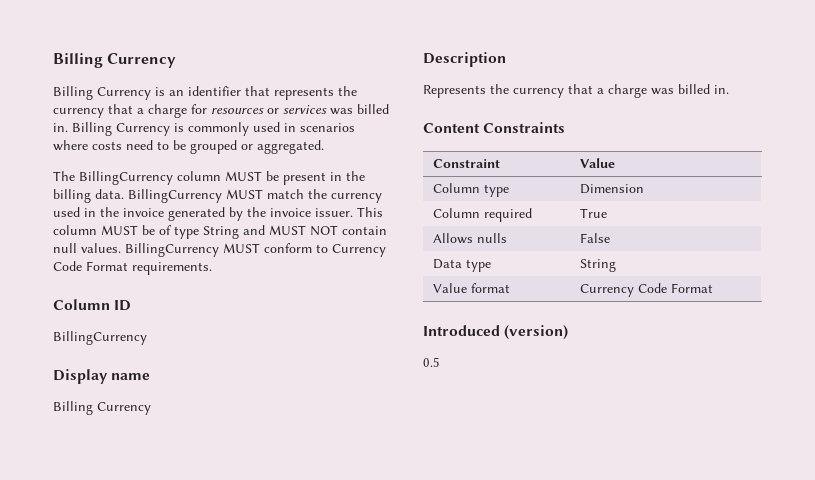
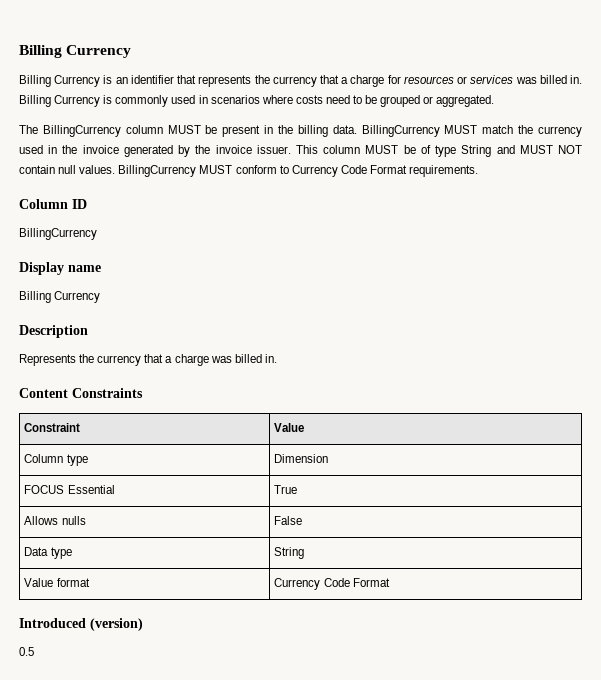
[432,208,532,222] Column required -> [24,485,115,494] FOCUS Essential

